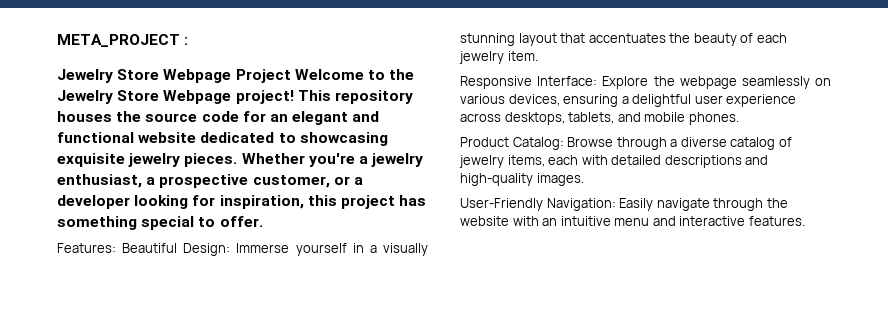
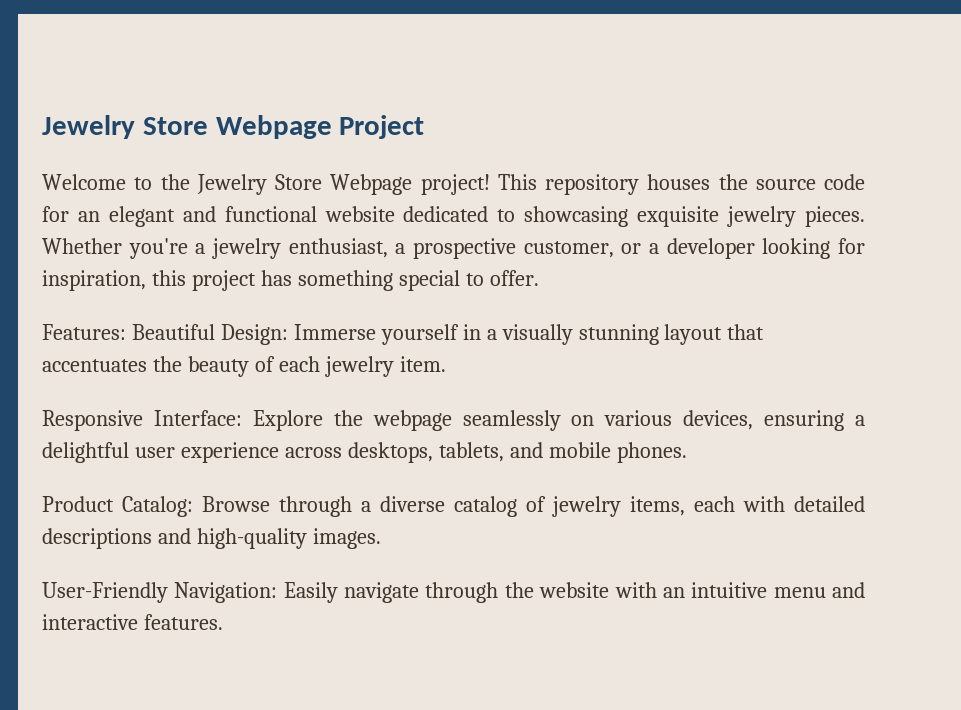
[57,34,189,47] META_PROJECT : // -> (42, 127) none
(291, 76) none -> (425, 127) //

